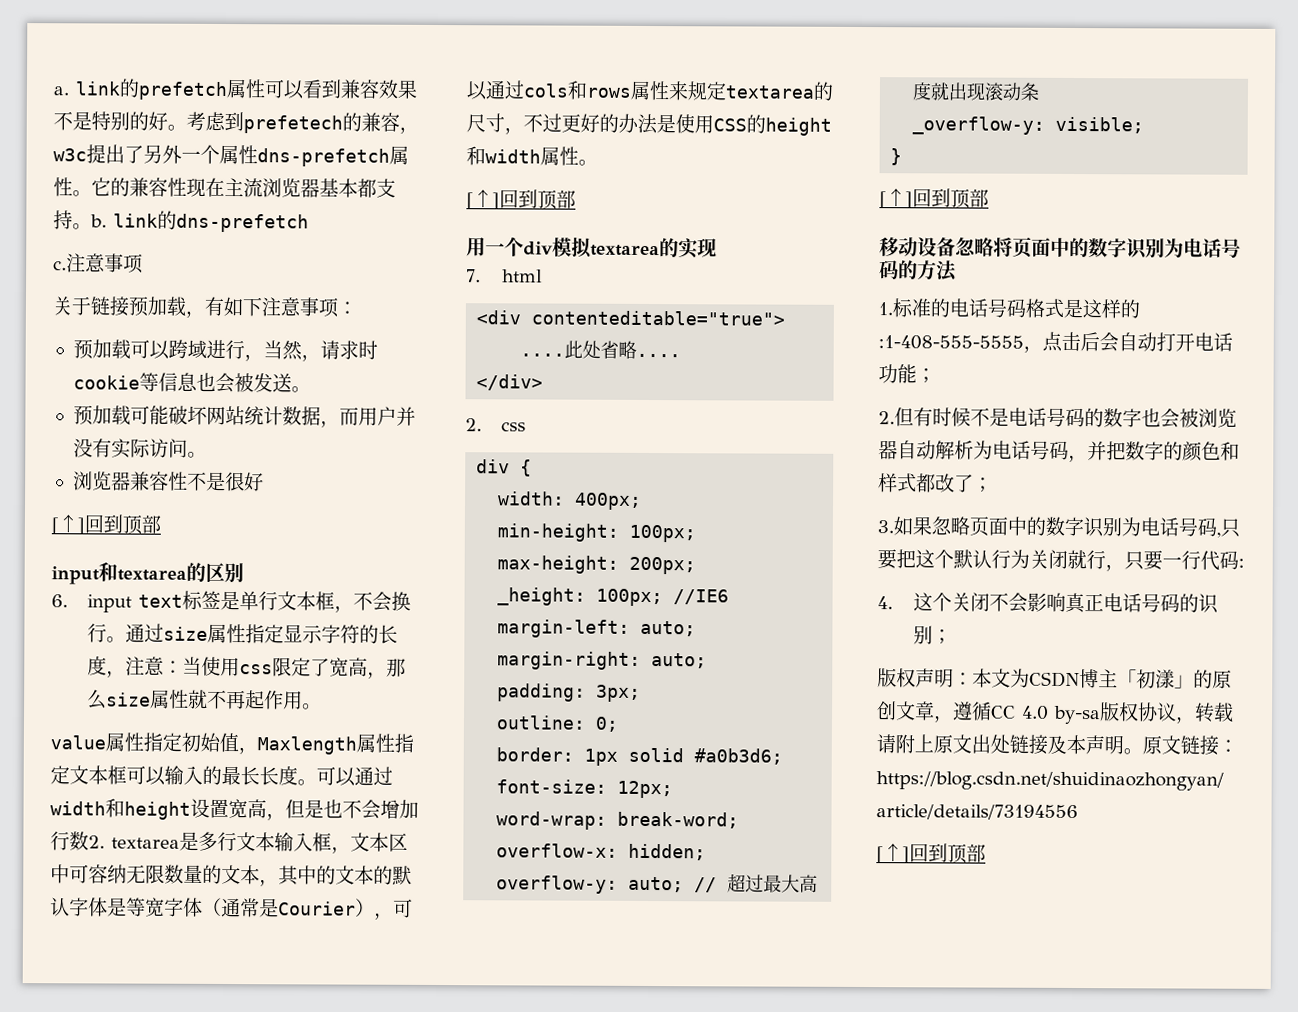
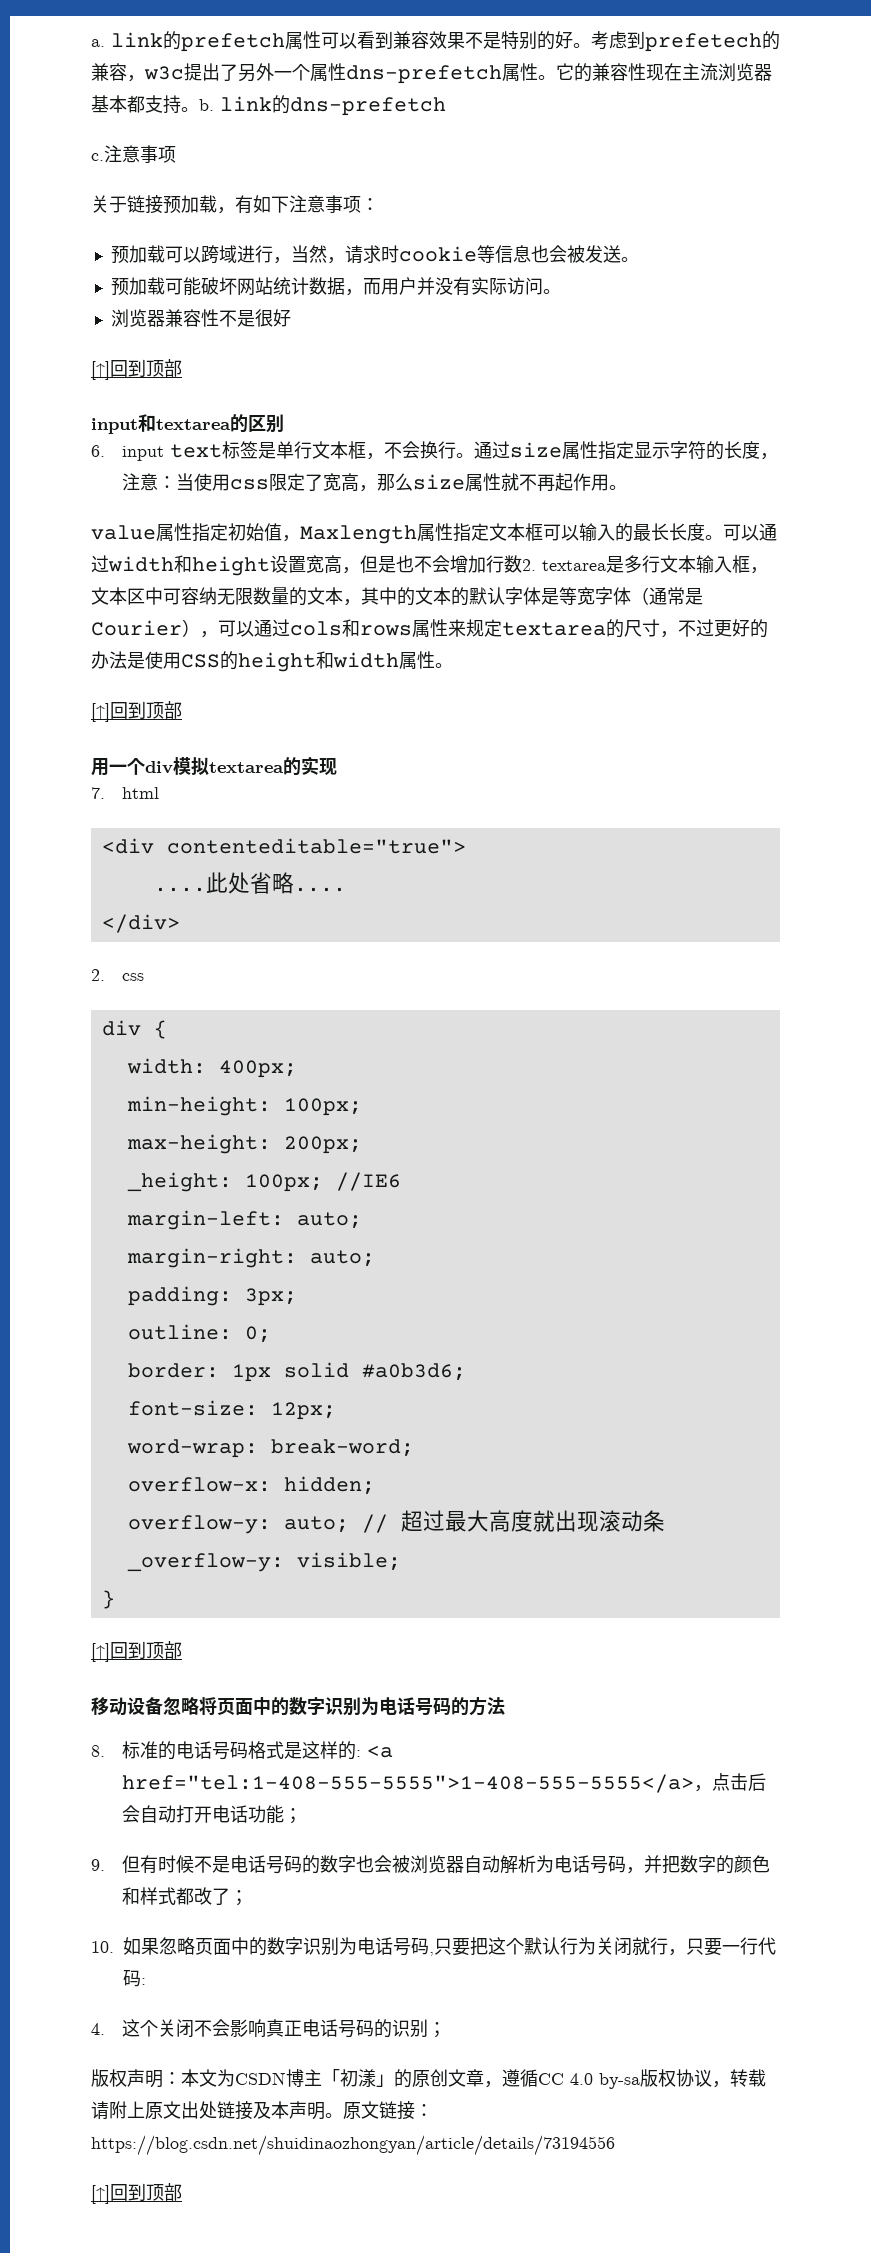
[878,302,893,316] 1. -> [91,1745,105,1757] 8.
[878,335,1024,350] :1-408-555-5555 -> [355,1745,393,1758] [121,1774,694,1793] : <a href="tel:1-408-555-5555">1-408-555-5555</a>
[878,411,895,425] 2. -> [91,1859,105,1871] 9.
[877,520,894,534] 3. -> [91,1941,114,1953] 10.

